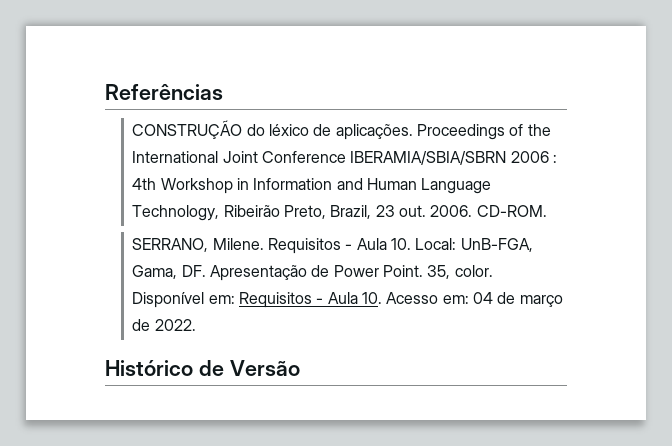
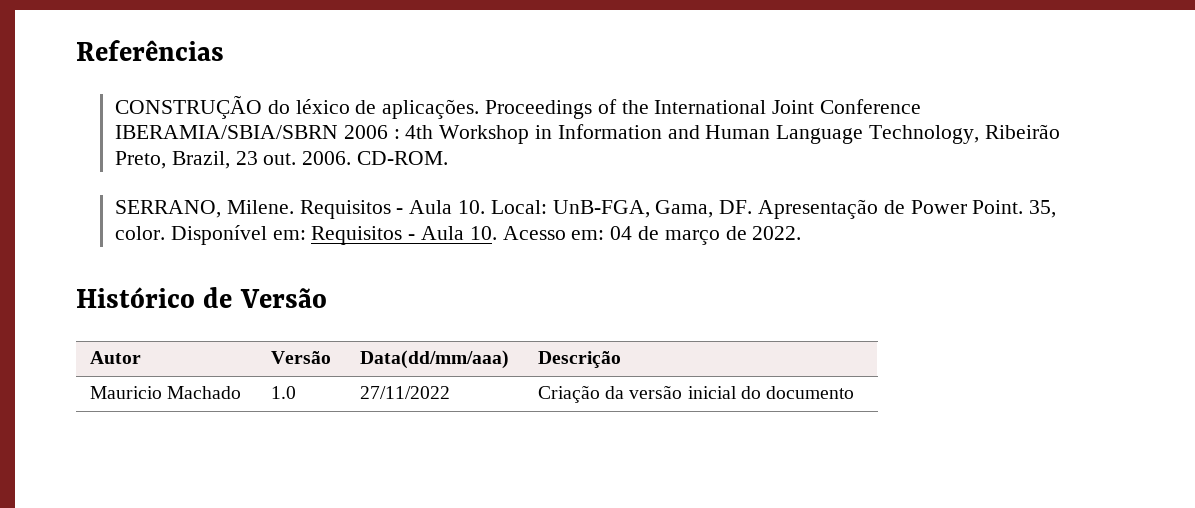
(300, 368) none -> [89,351,141,364] [270,351,331,364] [359,350,509,369] [537,351,621,368] [89,386,242,399] [270,386,296,399] [359,386,450,399] [537,386,855,403] // Autor | Versão | Data(dd/mm/aaa) | Descrição // Mauricio Machado | 1.0 | 27/11/2022 | Criação da versão inicial do documento

